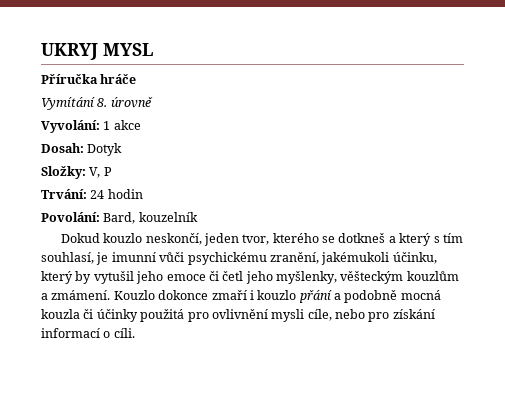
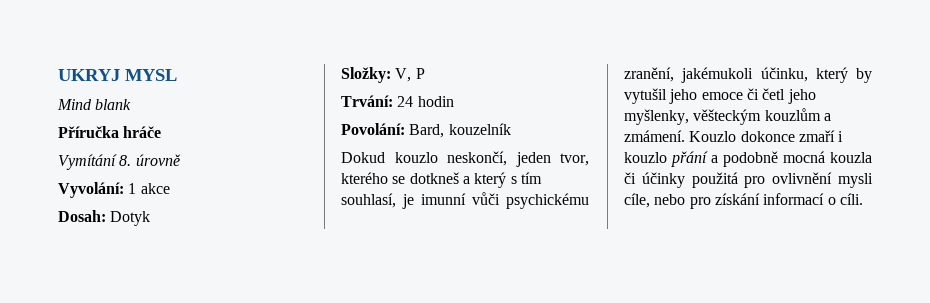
(153, 49) none -> [57,99,132,110] // Mind blank

